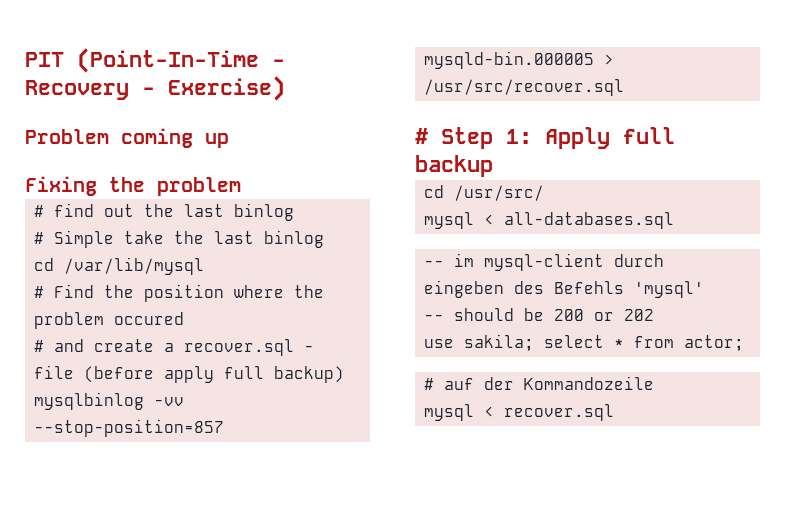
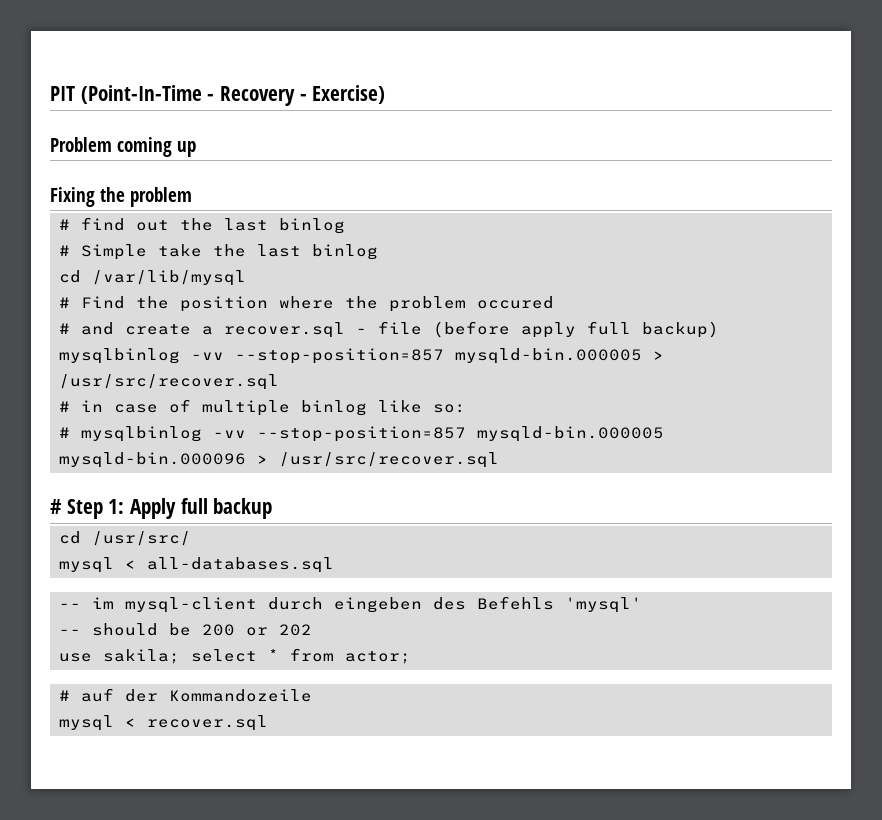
(625, 87) none -> [59,399,466,416] [59,426,664,442] [59,452,499,468] // # in case of multiple binlog like so: // # mysqlbinlog -vv --stop-position=857 mysqld-bin.000005 mysqld-bin.000096 > /usr/src/recover.sql

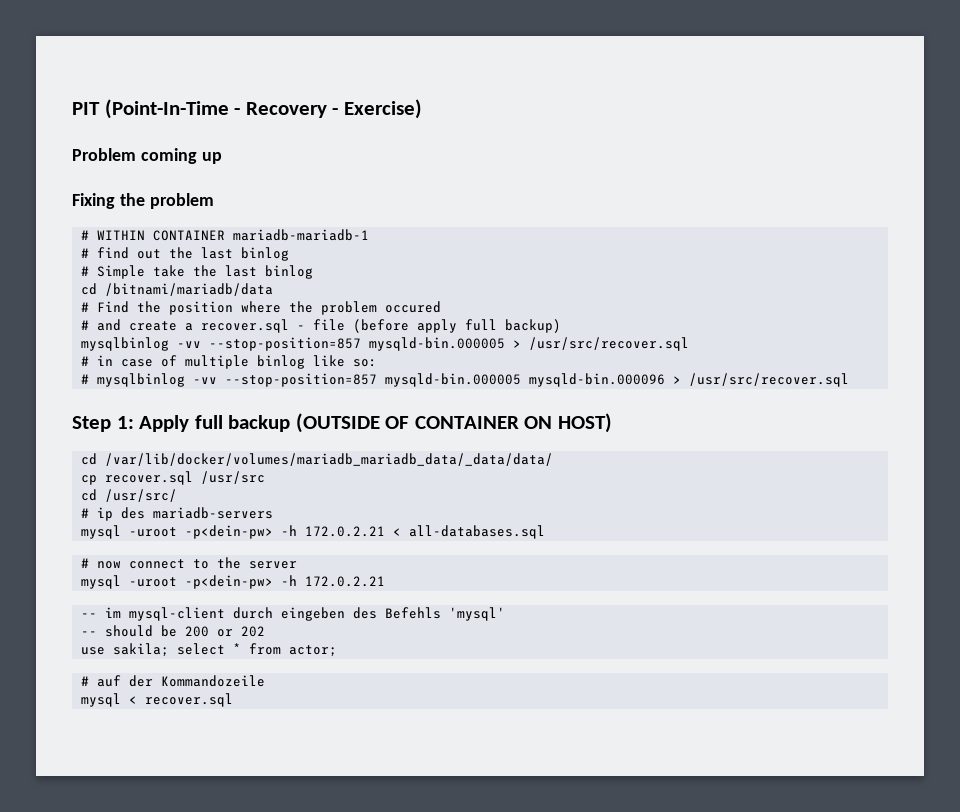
(193, 197) none -> [80,229,369,241] // # WITHIN CONTAINER mariadb-mariadb-1
[92,270,246,286] /var/lib/mysql -> [104,283,273,296] /bitnami/mariadb/data
[50,499,62,514] # -> (849, 380) none
[59,531,191,546] [59,557,334,573] // cd /usr/src/ // mysql < all-databases.sql -> [295,413,612,433] [80,453,553,466] [80,471,265,485] [80,489,177,502] [80,507,273,521] [80,525,545,539] [80,557,297,569] [80,575,385,589] (OUTSIDE OF CONTAINER ON HOST) // cd /var/lib/docker/volumes/mariadb_mariadb_data/_data/data/ // cp recover.sql /usr/src // cd /usr/src/ // # ip des mariadb-servers // mysql -uroot -p<dein-pw> -h 172.0.2.21 < all-databases.sql // # now connect to the server // mysql -uroot -p<dein-pw> -h 172.0.2.21

